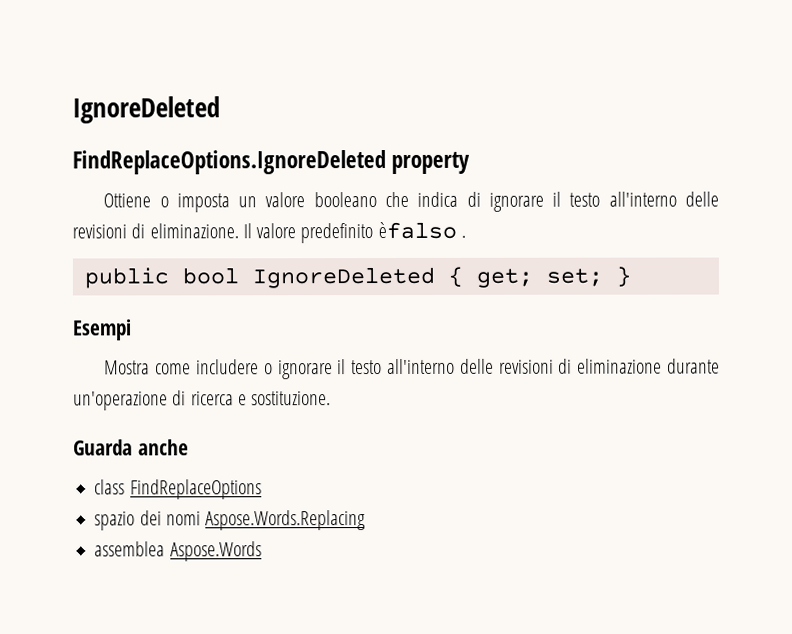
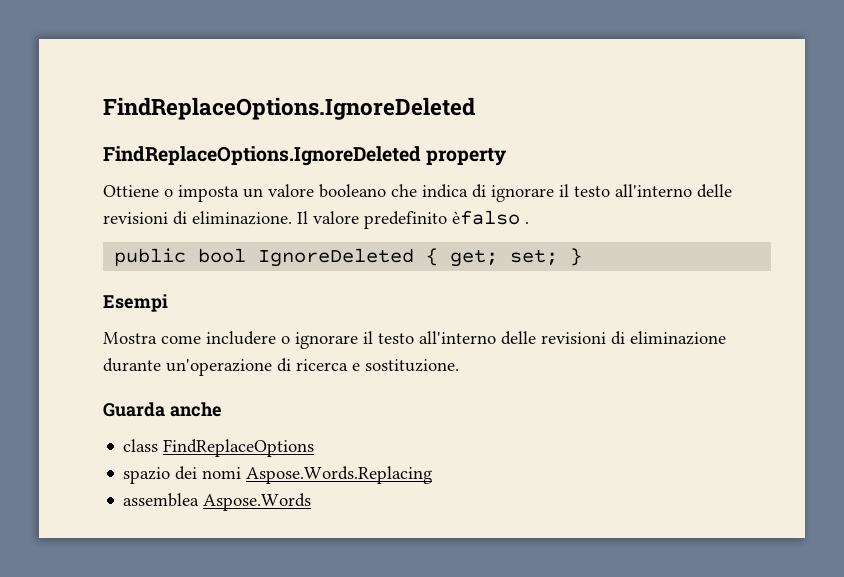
[72,96,220,124] IgnoreDeleted -> [103,97,475,120] FindReplaceOptions.IgnoreDeleted

